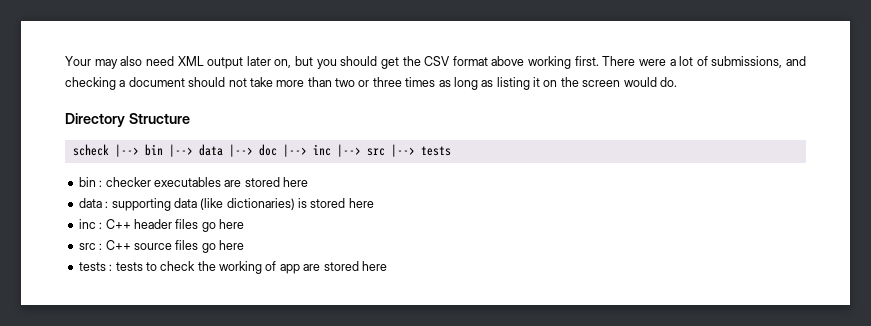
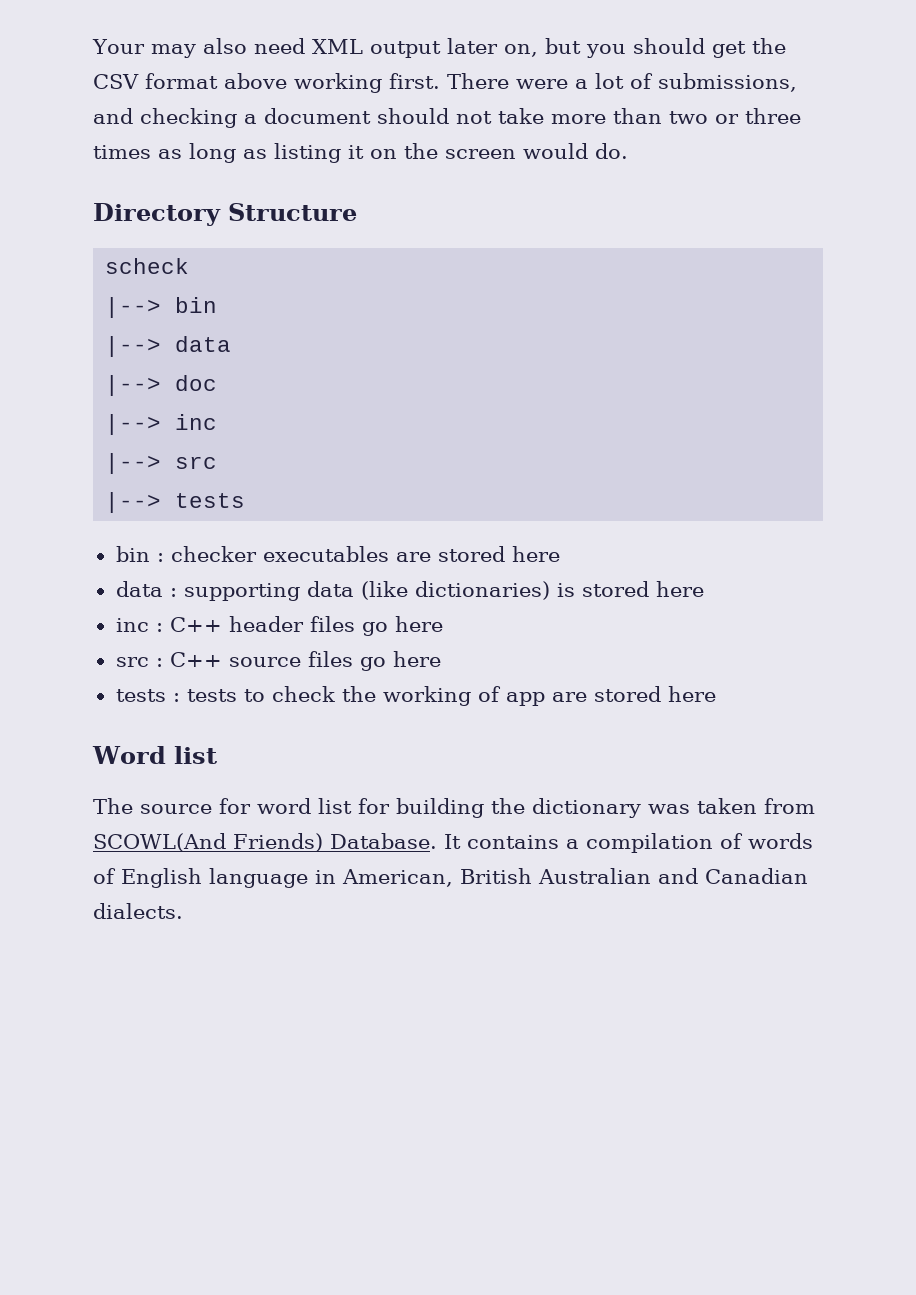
(109, 150) none -> (190, 266) //
(163, 150) none -> (218, 305) //
(223, 150) none -> (232, 344) //
(277, 150) none -> (218, 383) //
(331, 150) none -> (218, 422) //
(385, 152) none -> (218, 462) //
(387, 266) none -> [92,746,217,764] [93,798,815,818] [93,833,813,853] [93,868,808,888] [93,903,183,919] // Word list // The source for word list for building the dictionary was taken from SCOWL(And Friends) Database. It contains a compilation of words of English language in American, British Australian and Canadian dialects.

